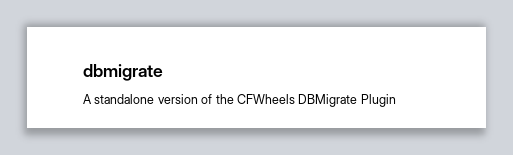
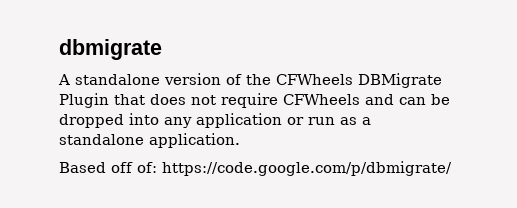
(396, 100) none -> [114,93,450,108] [59,113,371,128] [59,133,240,148] [59,161,452,176] that does not require CFWheels and can be dropped into any application or run as a standalone application. // Based off of: https://code.google.com/p/dbmigrate/

